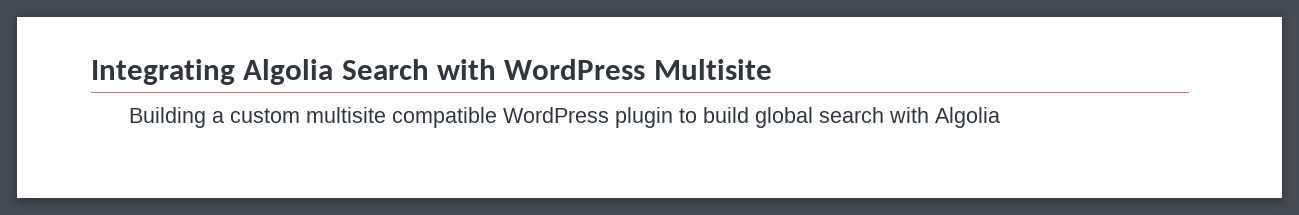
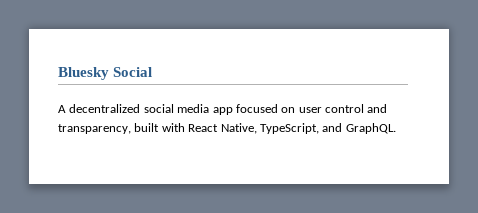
[91,59,772,85] [129,107,1001,128] Integrating Algolia Search with WordPress Multisite // Building a custom multisite compatible WordPress plugin to build global search with Algolia -> [58,67,153,80] [58,104,388,115] [58,123,396,134] Bluesky Social // A decentralized social media app focused on user control and transparency, built with React Native, TypeScript, and GraphQL.

